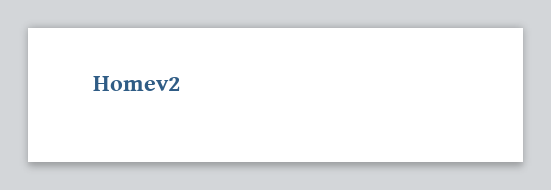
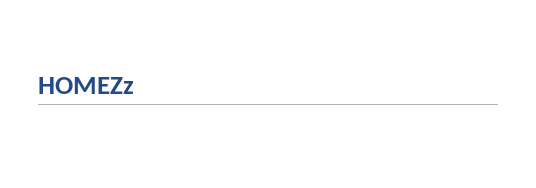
[93,76,180,91] Homev2 -> [38,77,134,94] HOMEZz

